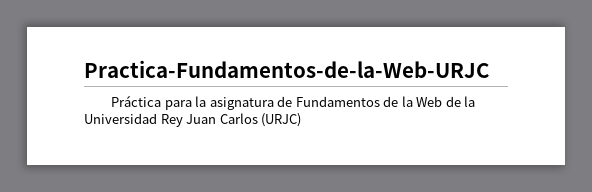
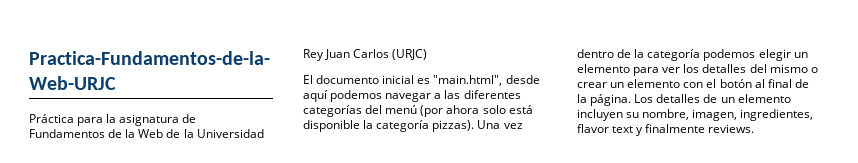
(302, 120) none -> [303,75,540,86] [303,90,521,102] [303,105,533,117] [303,120,523,132] [577,49,808,61] [577,64,818,76] [577,79,809,88] [577,94,791,106] [577,109,814,121] [577,124,755,136] // El documento inicial es "main.html", desde aquí podemos navegar a las diferentes categorías del menú (por ahora solo está disponible la categoría pizzas). Una vez dentro de la categoría podemos elegir un elemento para ver los detalles del mismo o crear un elemento con el botón al final de la página. Los detalles de un elemento incluyen su nombre, imagen, ingredientes, flavor text y finalmente reviews.

